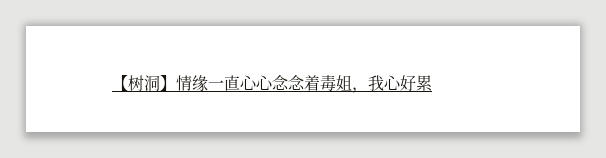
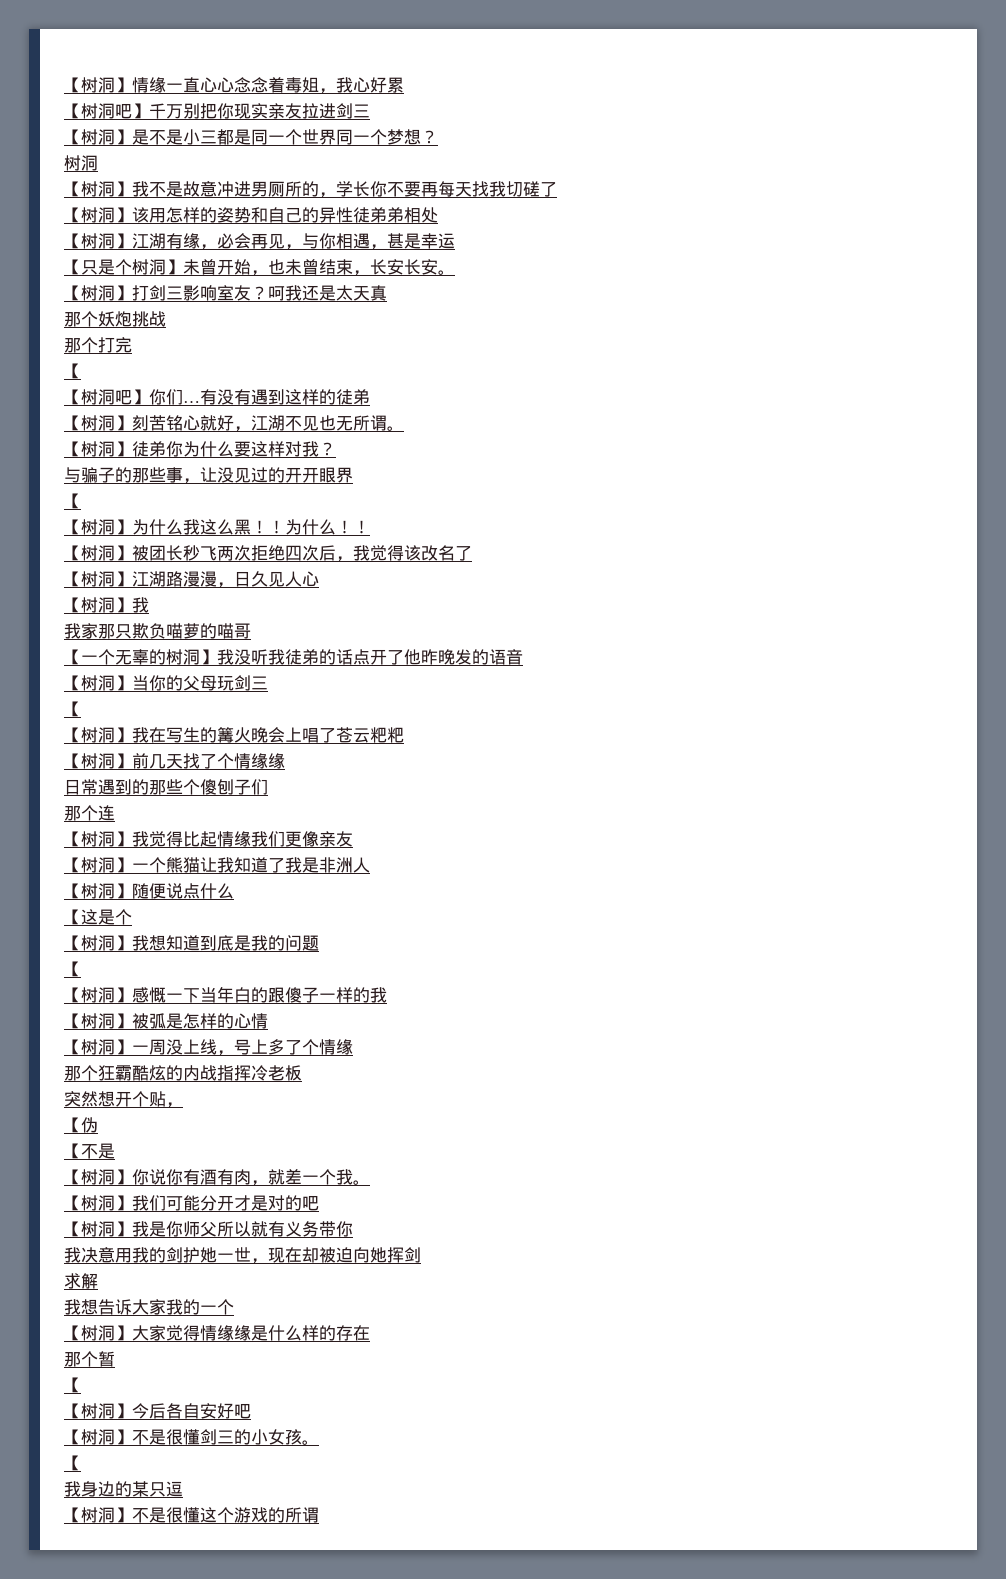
(432, 83) none -> [64,103,370,119] [64,129,438,145] [64,155,98,171] [64,181,557,198] [64,207,438,223] [64,233,455,250] [64,259,455,276] [64,285,387,301] [64,311,166,327] [64,337,132,353] [64,363,81,379] [64,389,370,405] [64,415,404,432] [64,441,336,457] [64,467,353,484] [64,493,81,509] [64,519,370,535] [64,545,472,562] [64,571,319,588] [64,597,149,613] [64,623,251,639] [64,649,523,665] [64,675,268,691] [64,701,81,717] [64,727,404,743] [64,753,285,769] [64,779,268,795] [64,805,115,821] [64,831,353,847] [64,857,370,873] [64,883,234,899] [64,909,132,925] [64,935,319,951] [64,961,81,977] [64,986,387,1003] [64,1013,268,1029] [64,1039,353,1056] [64,1065,302,1081] [64,1091,183,1108] [64,1117,98,1133] [64,1143,115,1159] [64,1169,370,1186] [64,1195,319,1211] [64,1221,353,1237] [64,1247,421,1264] [64,1273,98,1289] [64,1299,234,1315] [64,1325,370,1341] [64,1351,115,1367] [64,1377,81,1393] [64,1403,251,1419] [64,1429,319,1445] [64,1455,81,1471] [64,1481,183,1497] [64,1507,319,1523] // 【树洞吧】千万别把你现实亲友拉进剑三 // 【树洞】是不是小三都是同一个世界同一个梦想？ // 树洞 // 【树洞】我不是故意冲进男厕所的，学长你不要再每天找我切磋了 // 【树洞】该用怎样的姿势和自己的异性徒弟弟相处 // 【树洞】江湖有缘，必会再见，与你相遇，甚是幸运 // 【只是个树洞】未曾开始，也未曾结束，长安长安。 // 【树洞】打剑三影响室友？呵我还是太天真 // 那个妖炮挑战 // 那个打完 // 【 // 【树洞吧】你们…有没有遇到这样的徒弟 // 【树洞】刻苦铭心就好，江湖不见也无所谓。 // 【树洞】徒弟你为什么要这样对我？ // 与骗子的那些事，让没见过的开开眼界 // 【 // 【树洞】为什么我这么黑！！为什么！！ // 【树洞】被团长秒飞两次拒绝四次后，我觉得该改名了 // 【树洞】江湖路漫漫，日久见人心 // 【树洞】我 // 我家那只欺负喵萝的喵哥 // 【一个无辜的树洞】我没听我徒弟的话点开了他昨晚发的语音 // 【树洞】当你的父母玩剑三 // 【 // 【树洞】我在写生的篝火晚会上唱了苍云粑粑 // 【树洞】前几天找了个情缘缘 // 日常遇到的那些个傻刨子们 // 那个连 // 【树洞】我觉得比起情缘我们更像亲友 // 【树洞】一个熊猫让我知道了我是非洲人 // 【树洞】随便说点什么 // 【这是个 // 【树洞】我想知道到底是我的问题 // 【 // 【树洞】感慨一下当年白的跟傻子一样的我 // 【树洞】被弧是怎样的心情 // 【树洞】一周没上线，号上多了个情缘 // 那个狂霸酷炫的内战指挥冷老板 // 突然想开个贴， // 【伪 // 【不是 // 【树洞】你说你有酒有肉，就差一个我。 // 【树洞】我们可能分开才是对的吧 // 【树洞】我是你师父所以就有义务带你 // 我决意用我的剑护她一世，现在却被迫向她挥剑 // 求解 // 我想告诉大家我的一个 // 【树洞】大家觉得情缘缘是什么样的存在 // 那个暂 // 【 // 【树洞】今后各自安好吧 // 【树洞】不是很懂剑三的小女孩。 // 【 // 我身边的某只逗 // 【树洞】不是很懂这个游戏的所谓

